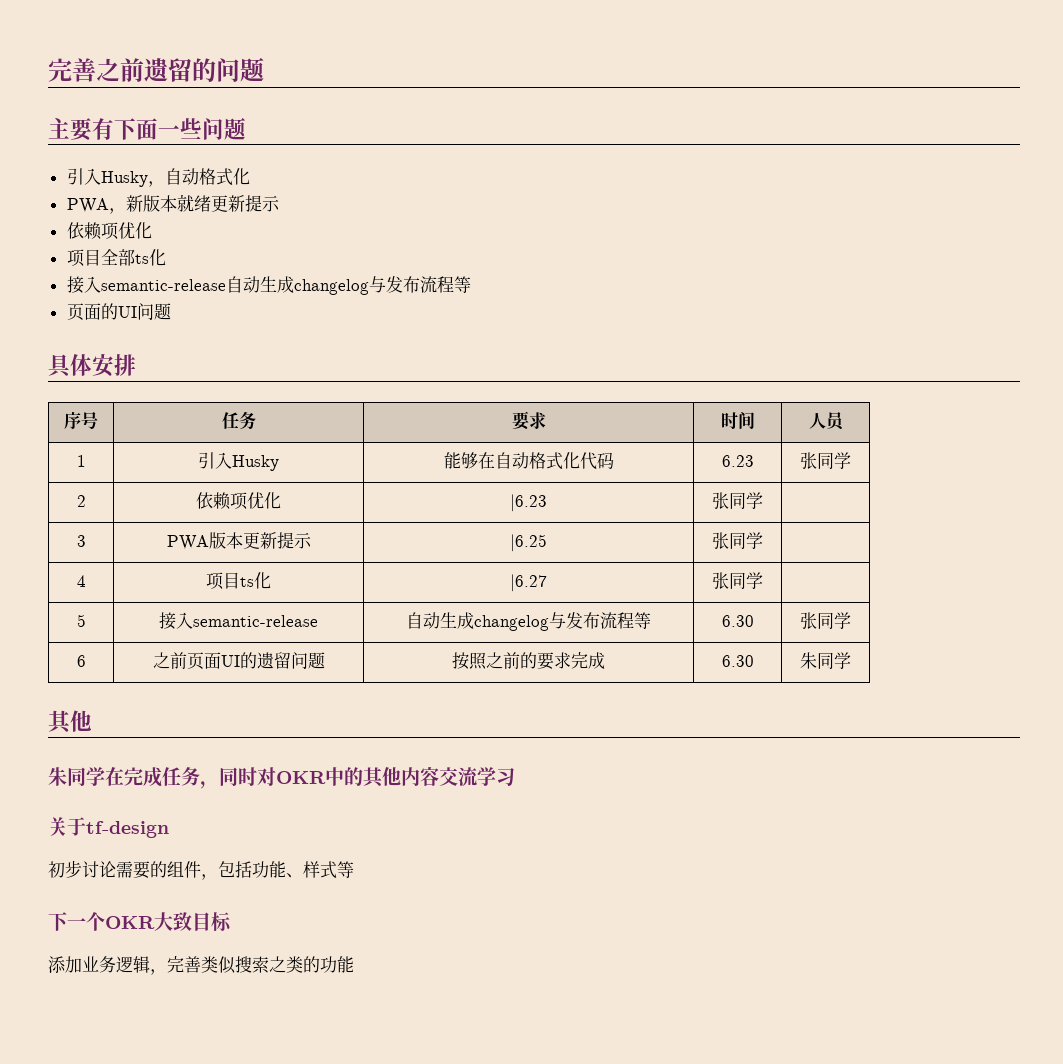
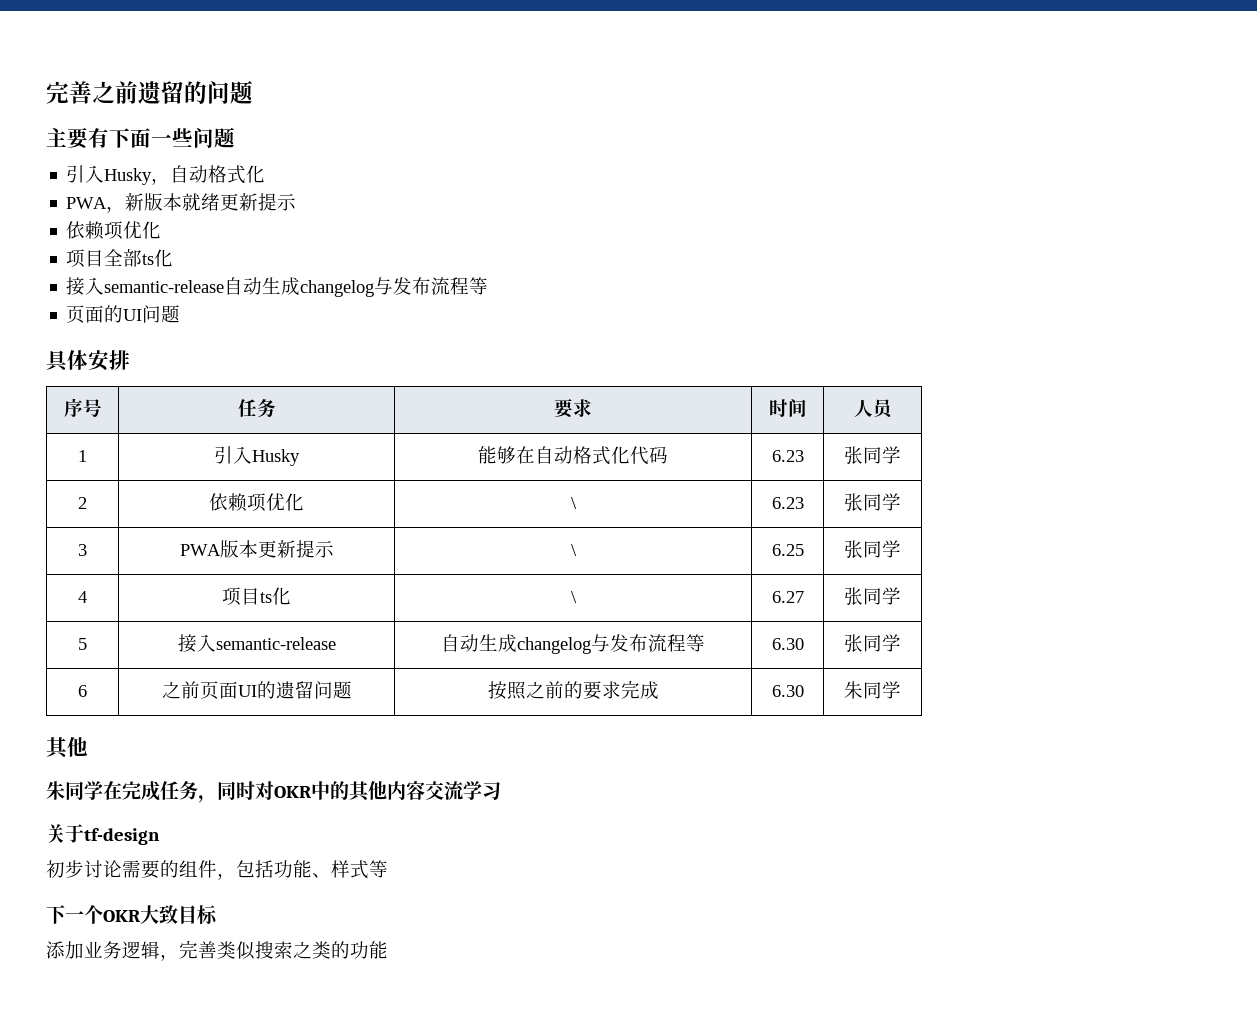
[510,494,547,512] [712,492,763,509] |6.23 | 张同学 | -> [570,497,577,509] [771,497,804,509] [844,493,901,511] \ | 6.23 | 张同学
[510,534,547,552] [712,532,763,549] |6.25 | 张同学 | -> [570,544,577,556] [771,544,804,556] [844,540,901,558] \ | 6.25 | 张同学
[510,574,547,592] [712,572,763,589] |6.27 | 张同学 | -> [570,591,577,603] [771,591,804,603] [844,587,901,605] \ | 6.27 | 张同学

